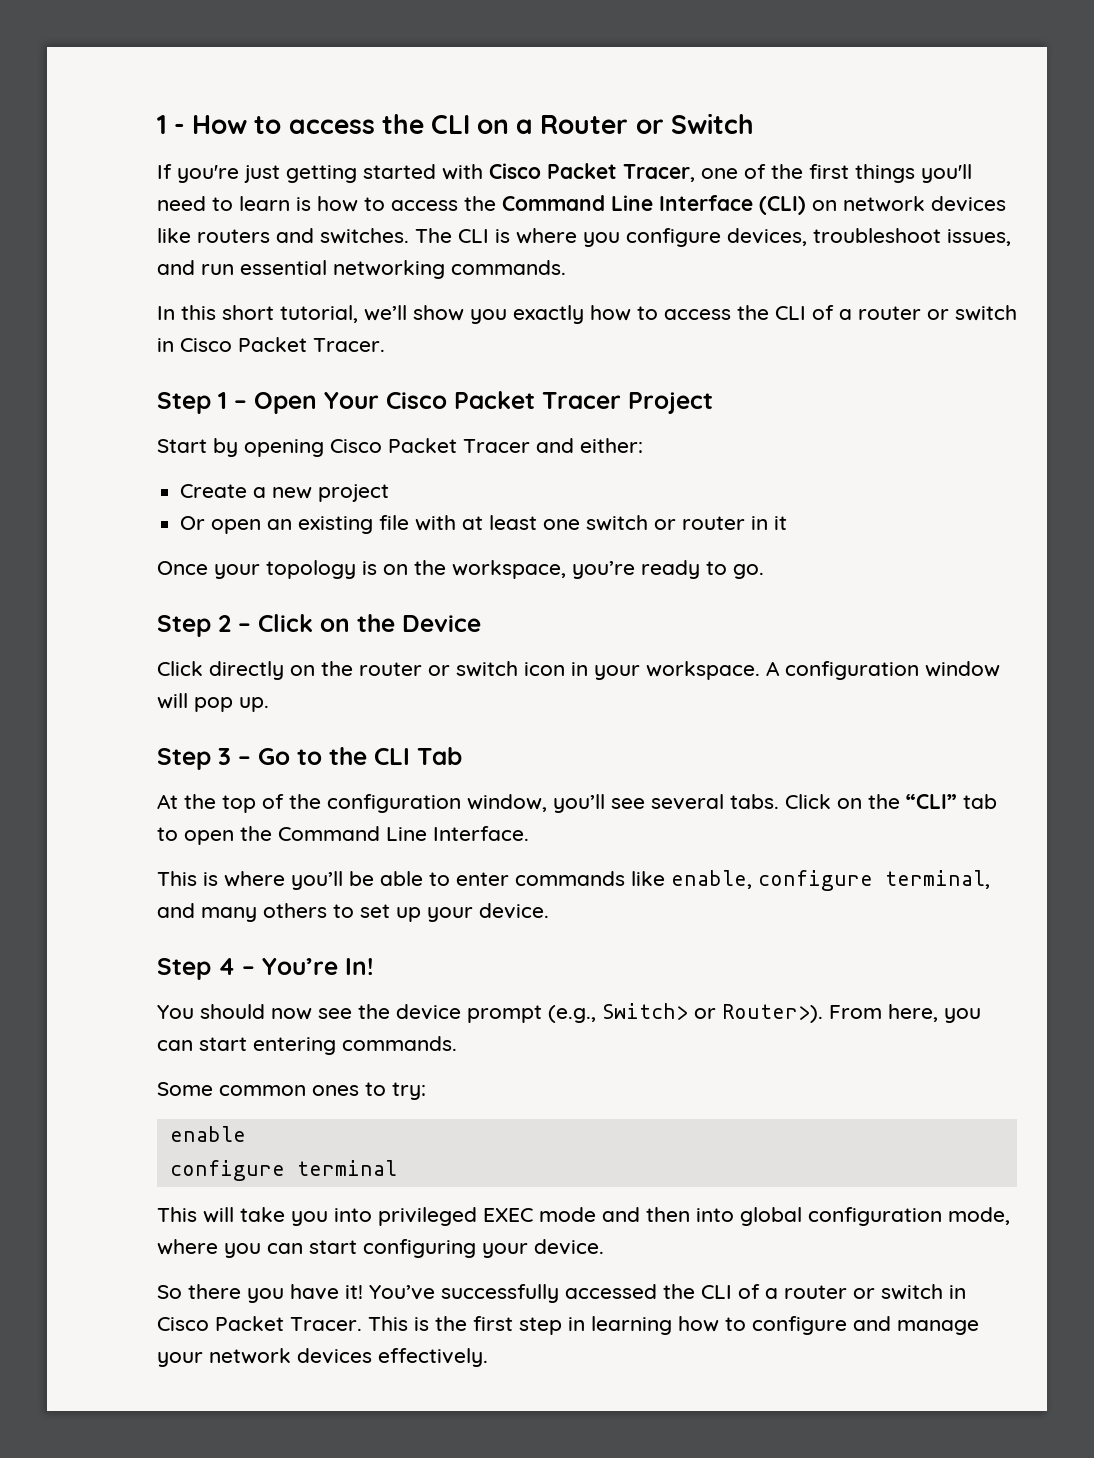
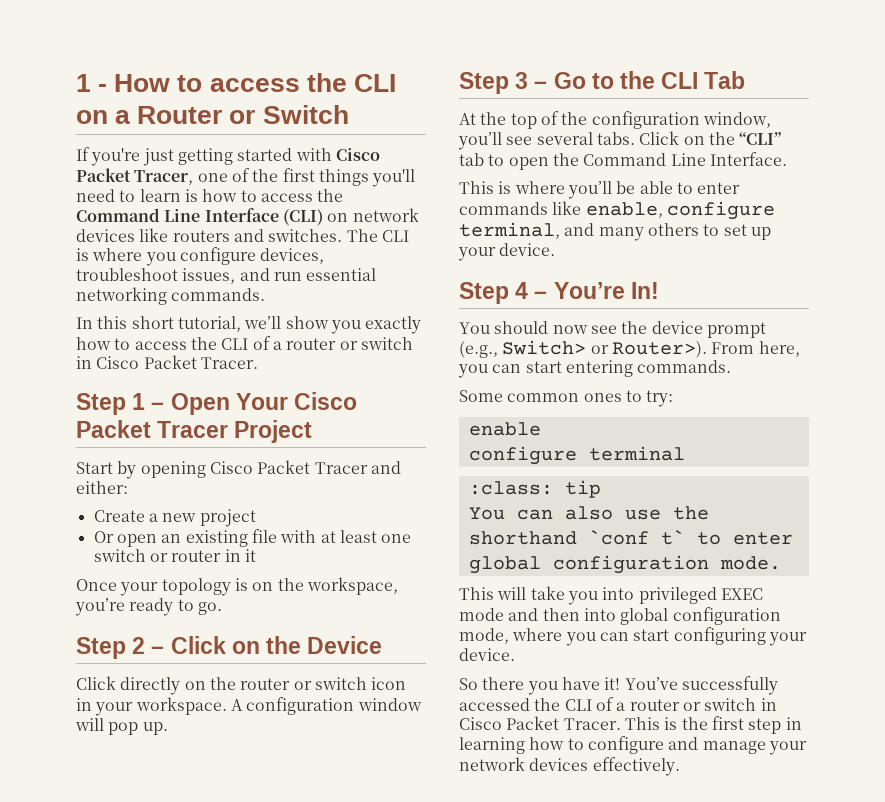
(397, 1168) none -> [468,480,601,498] [468,506,709,520] [468,530,793,545] [468,555,781,574] // :class: tip // You can also use the shorthand `conf t` to enter global configuration mode.

